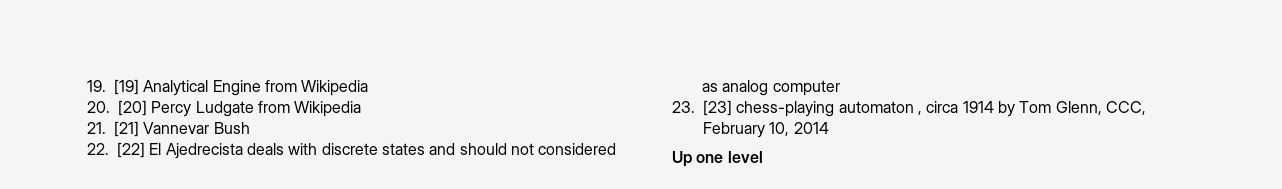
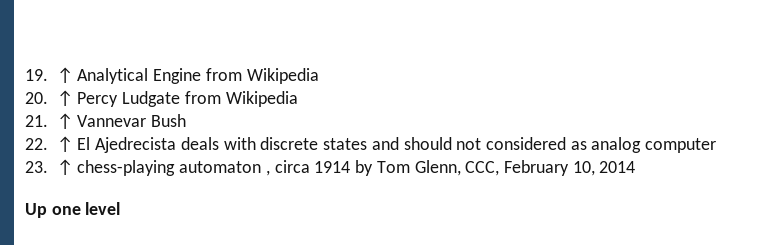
[114,79,139,95] [19] -> [56,67,73,83] ↑
[118,100,147,116] [20] -> [56,90,73,106] ↑
[114,121,139,137] [21] -> [56,113,73,129] ↑
[117,142,145,158] [22] -> [56,136,73,152] ↑
[703,100,732,116] [23] -> [56,159,73,175] ↑

